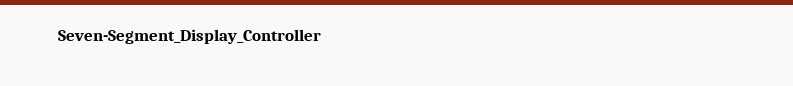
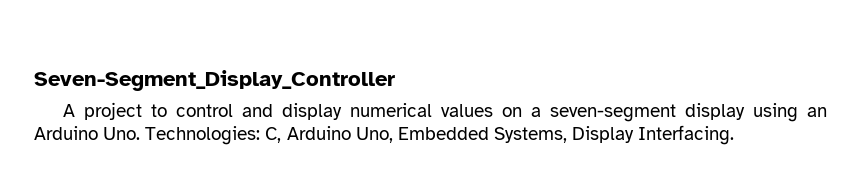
(321, 36) none -> [63,102,827,122] [34,125,735,145] // A project to control and display numerical values on a seven-segment display using an Arduino Uno. Technologies: C, Arduino Uno, Embedded Systems, Display Interfacing.

